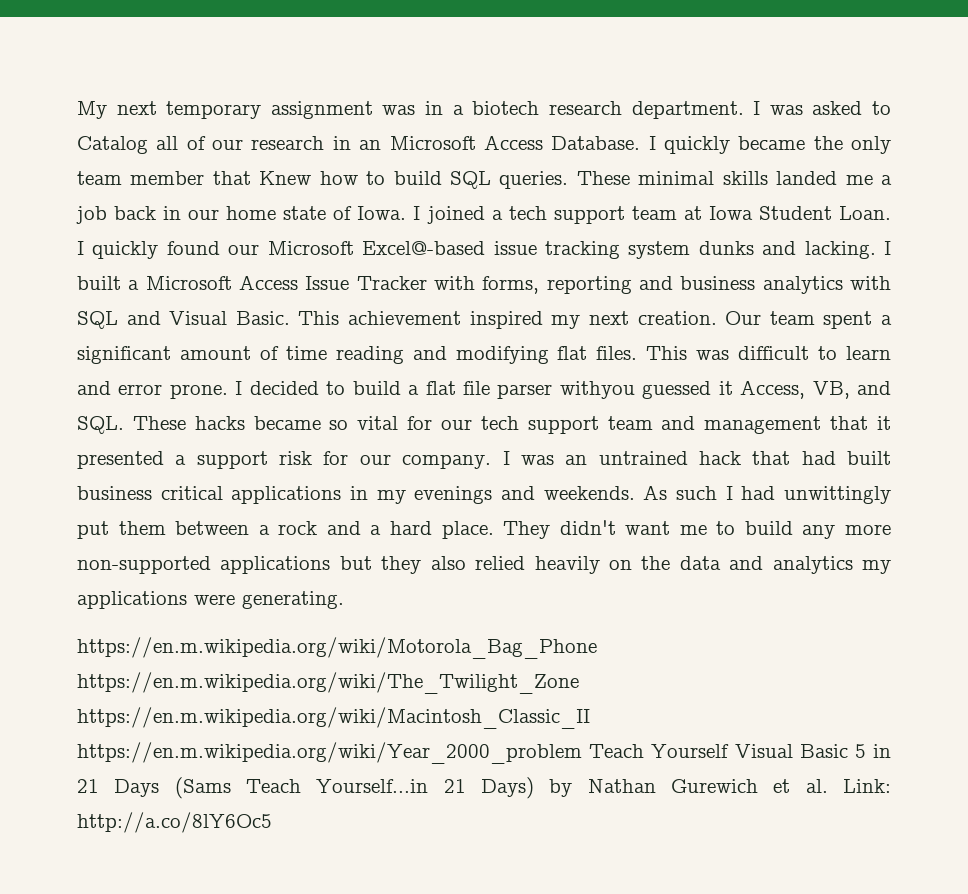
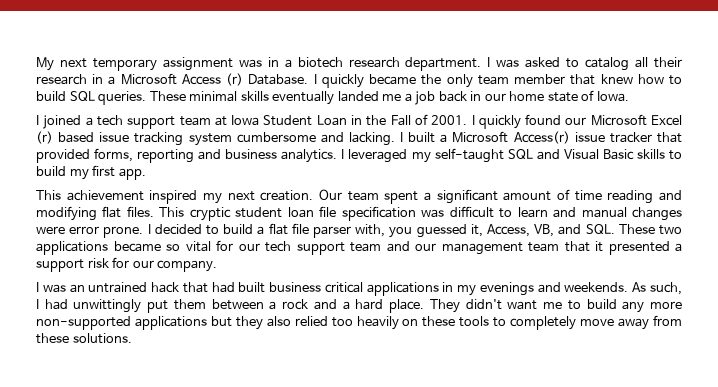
[77,136,244,154] Catalog all of our -> [585,57,682,71] catalog all their
[359,135,543,150] an Microsoft Access -> [108,73,244,86] a Microsoft Access (r)
[259,171,312,185] Knew -> [600,74,633,84] knew
(768, 178) none -> [272,91,335,105] eventually
(407, 213) none -> (629, 96) //
[838,206,891,220] Loan. -> [316,114,468,126] Loan in the Fall of 2001.
[362,241,486,255] Excel@-based -> [651,115,682,126] [36,131,95,144] Excel (r) based
[698,241,754,255] dunks -> [236,132,316,143] cumbersome
[239,275,892,294] [77,311,290,329] Access Issue Tracker with forms, reporting and business analytics with SQL and Visual Basic. -> [513,131,682,144] [36,148,683,163] [36,165,146,180] Access(r) issue tracker that provided forms, reporting and business analytics. I leveraged my self-taught SQL and Visual Basic skills to build my first app. //
(688, 353) none -> [189,206,416,221] cryptic student loan file specification
(111, 388) none -> [581,207,683,221] [36,226,65,234] manual changes were
[559,381,733,399] withyou guessed it -> [355,224,483,238] with, you guessed it,
[194,416,245,430] hacks -> [659,225,682,235] [36,241,108,255] two applications
[704,416,822,434] management -> [415,242,559,255] our management team
(492, 461) none -> (218, 266) //
[676,486,717,500] such -> [650,282,682,295] such,
(526, 563) none -> [331,317,353,327] too
[641,556,891,574] [77,591,344,609] [77,637,597,659] [77,672,579,694] [77,707,590,729] [77,742,891,764] [77,777,892,799] [77,812,272,833] the data and analytics my applications were generating. // https://en.m.wikipedia.org/wiki/Motorola_Bag_Phone https://en.m.wikipedia.org/wiki/The_Twilight_Zone https://en.m.wikipedia.org/wiki/Macintosh_Classic_II https://en.m.wikipedia.org/wiki/Year_2000_problem Teach Yourself Visual Basic 5 in 21 Days (Sams Teach Yourself...in 21 Days) by Nathan Gurewich et al. Link: http://a.co/8lY6Oc5 -> [422,315,682,330] [36,333,132,344] these tools to completely move away from these solutions.

